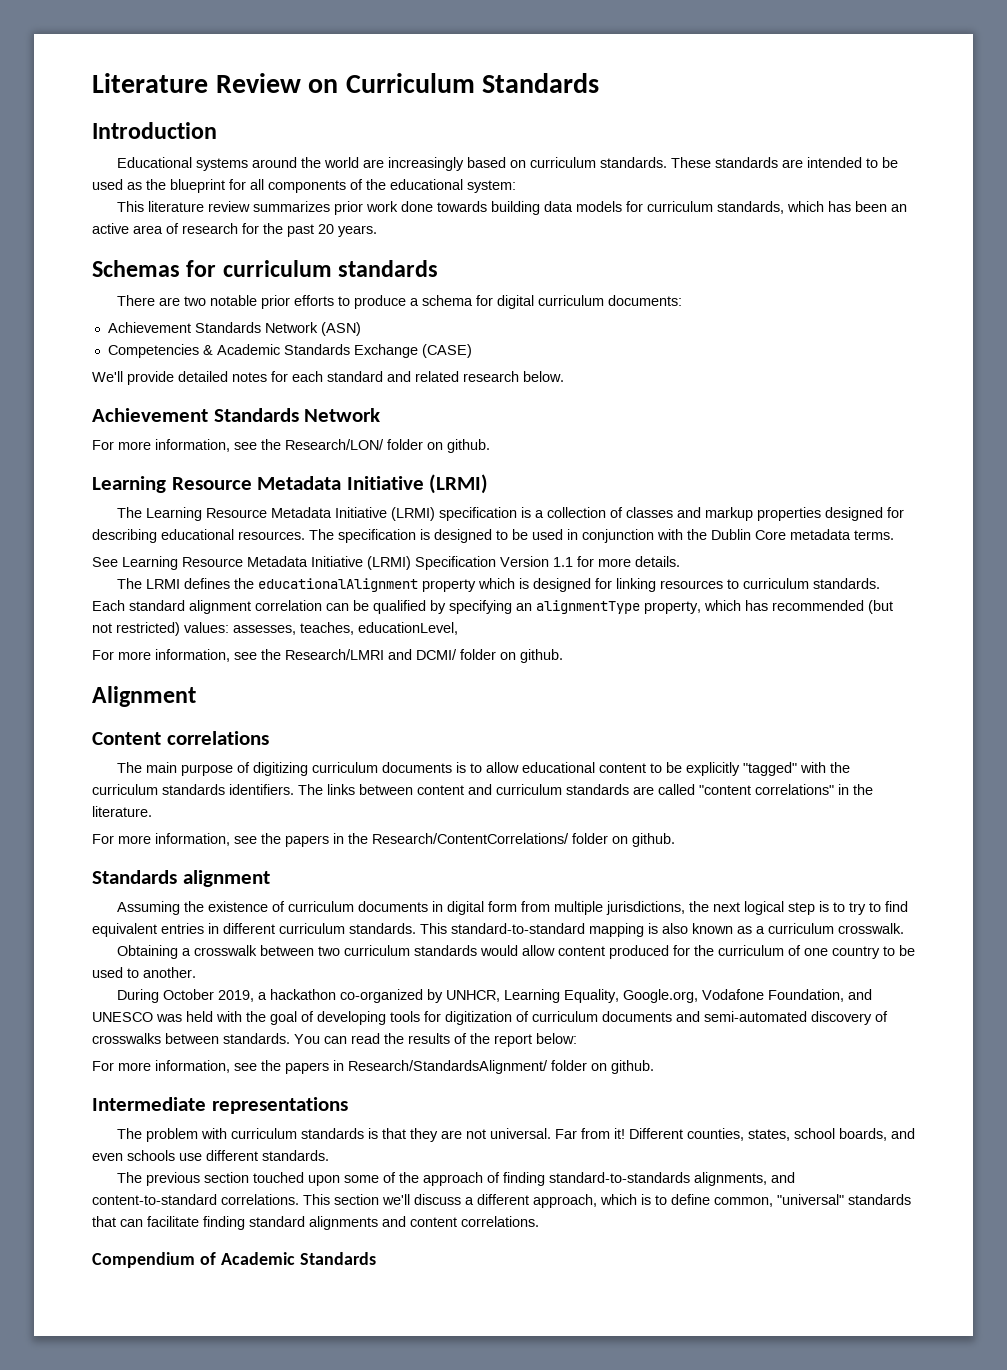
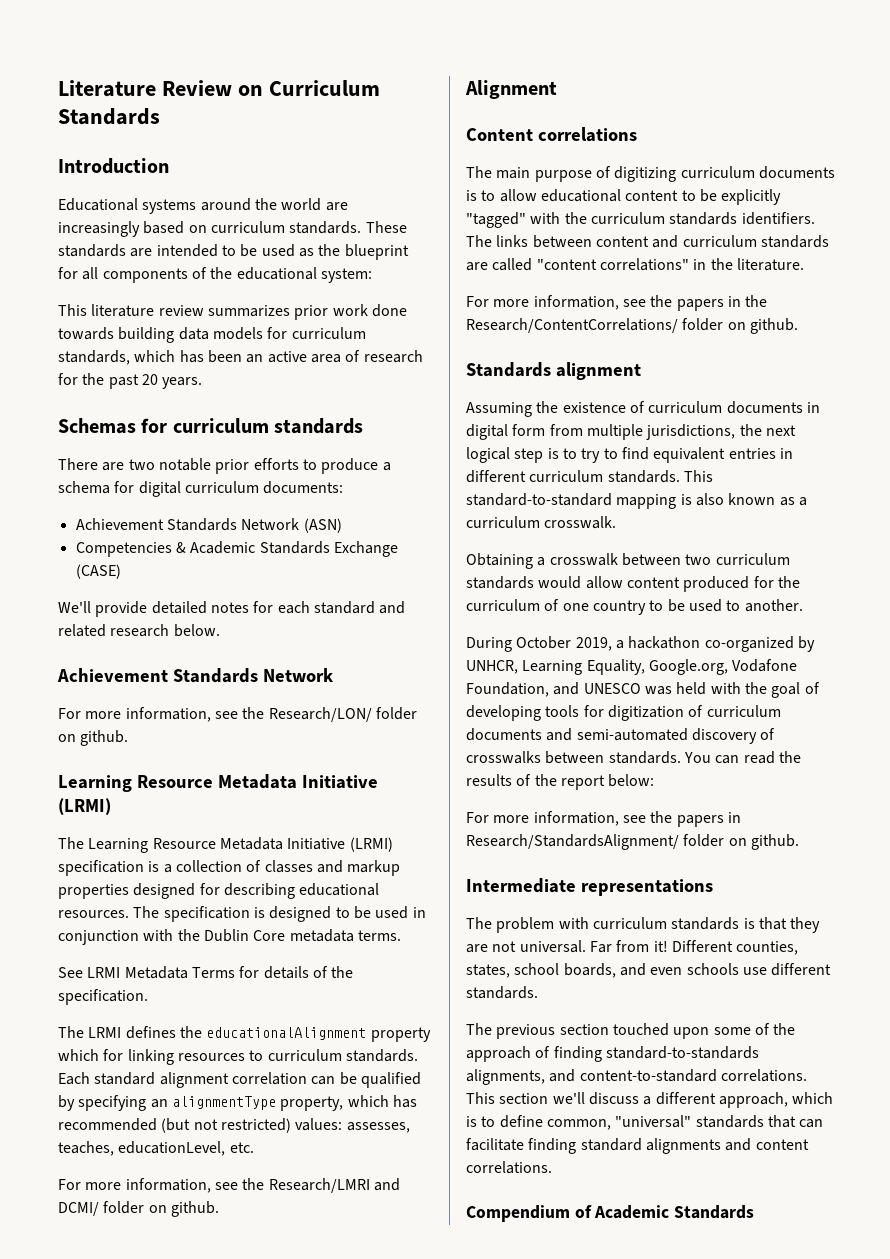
[122,556,680,570] Learning Resource Metadata Initiative (LRMI) Specification Version 1.1 for more details. -> [87,966,354,979] [58,989,148,1005] LRMI Metadata Terms for details of the specification.
[518,578,591,592] is designed -> (99, 1055) none
(458, 628) none -> [229,1142,254,1153] etc.

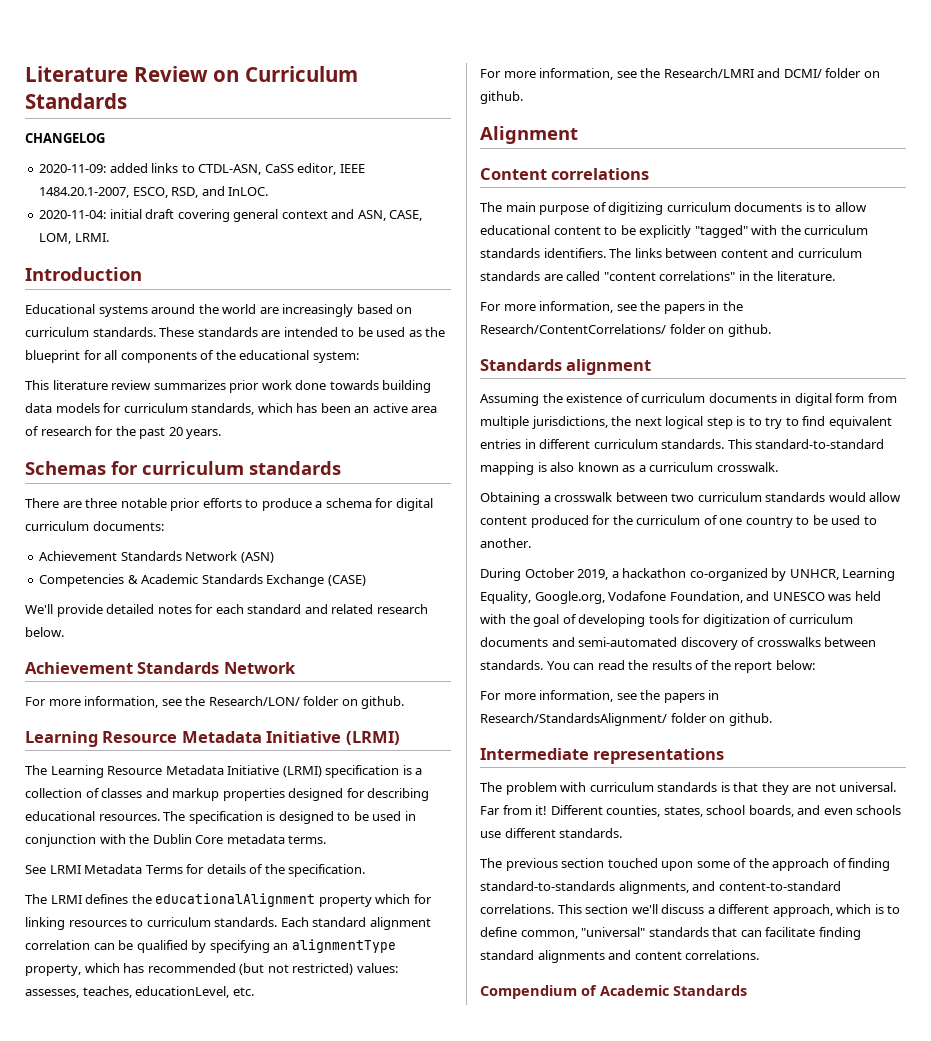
(160, 116) none -> [25,133,105,143] [39,163,365,175] [39,186,269,198] [39,209,423,222] [39,233,109,244] // CHANGELOG // 2020-11-09: added links to CTDL-ASN, CaSS editor, IEEE 1484.20.1-2007, ESCO, RSD, and InLOC. // 2020-11-04: initial draft covering general context and ASN, CASE, LOM, LRMI.
[128,459,155,470] two -> [85,498,118,508] three

